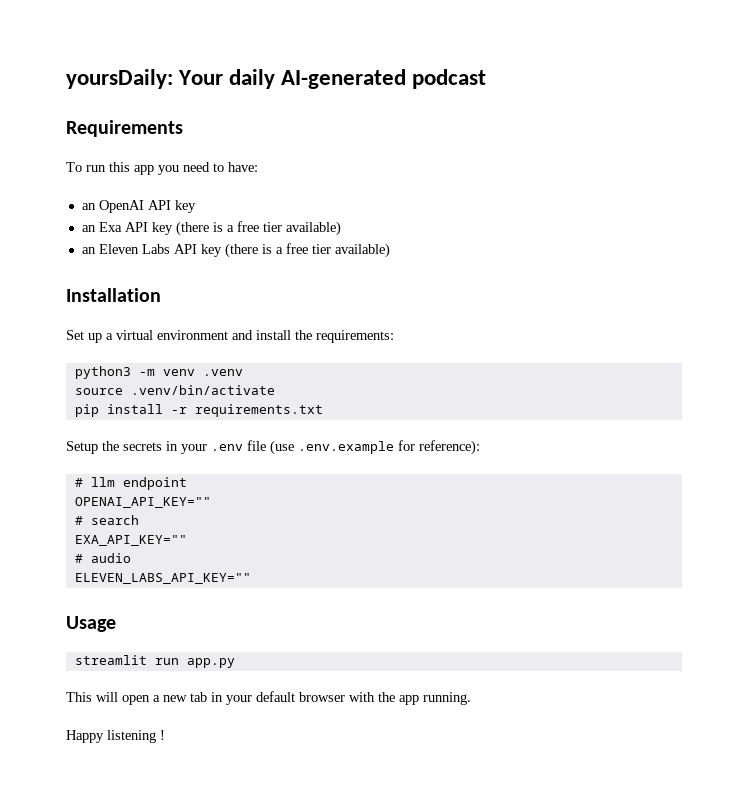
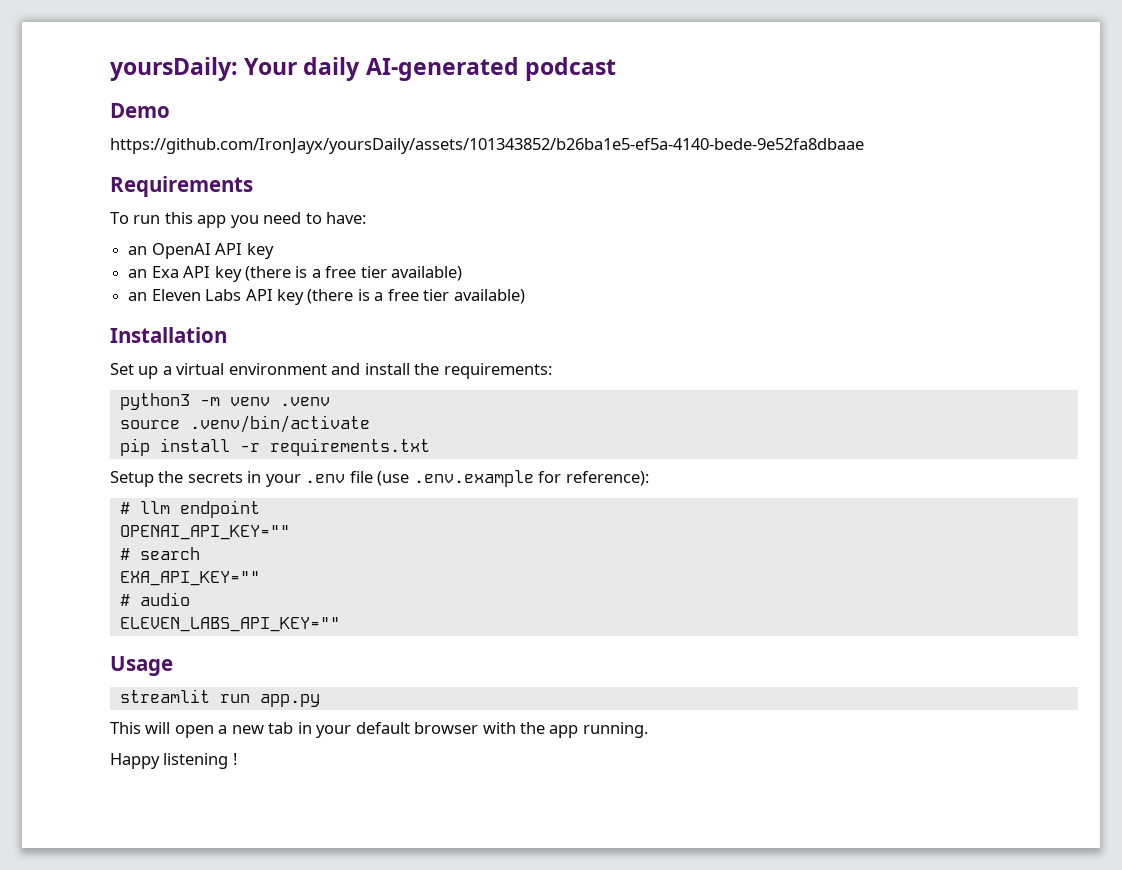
(487, 79) none -> [110,103,170,118] [110,138,864,154] // Demo // https://github.com/IronJayx/yoursDaily/assets/101343852/b26ba1e5-ef5a-4140-bede-9e52fa8dbaae

